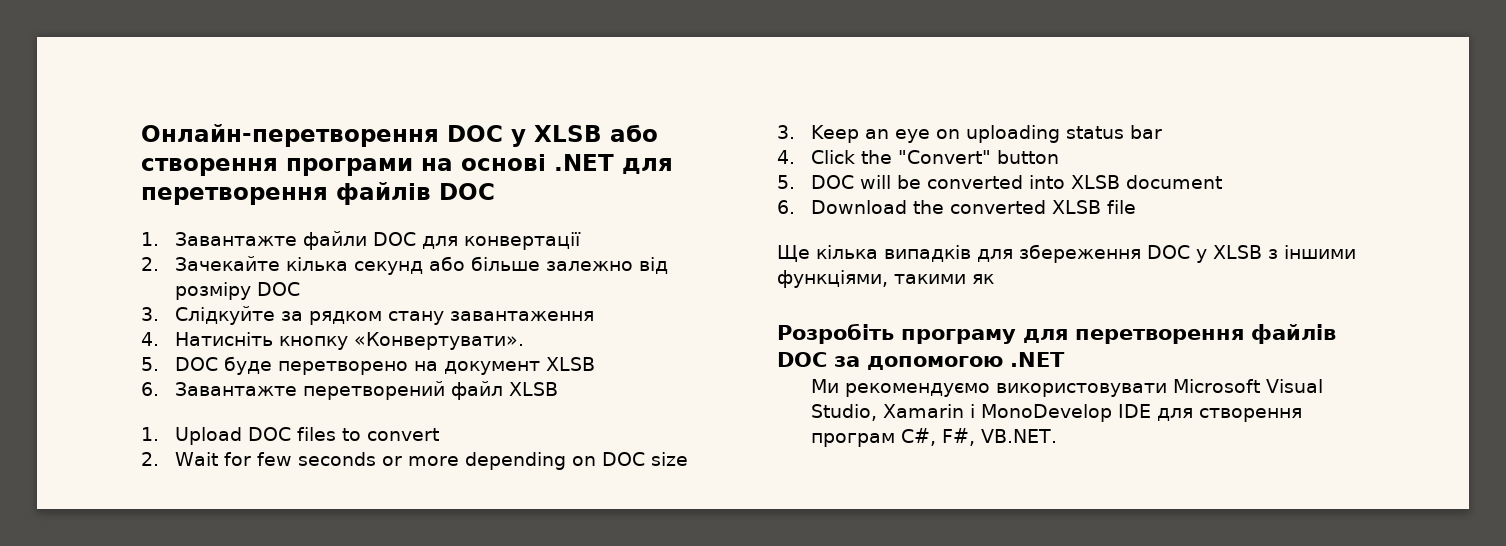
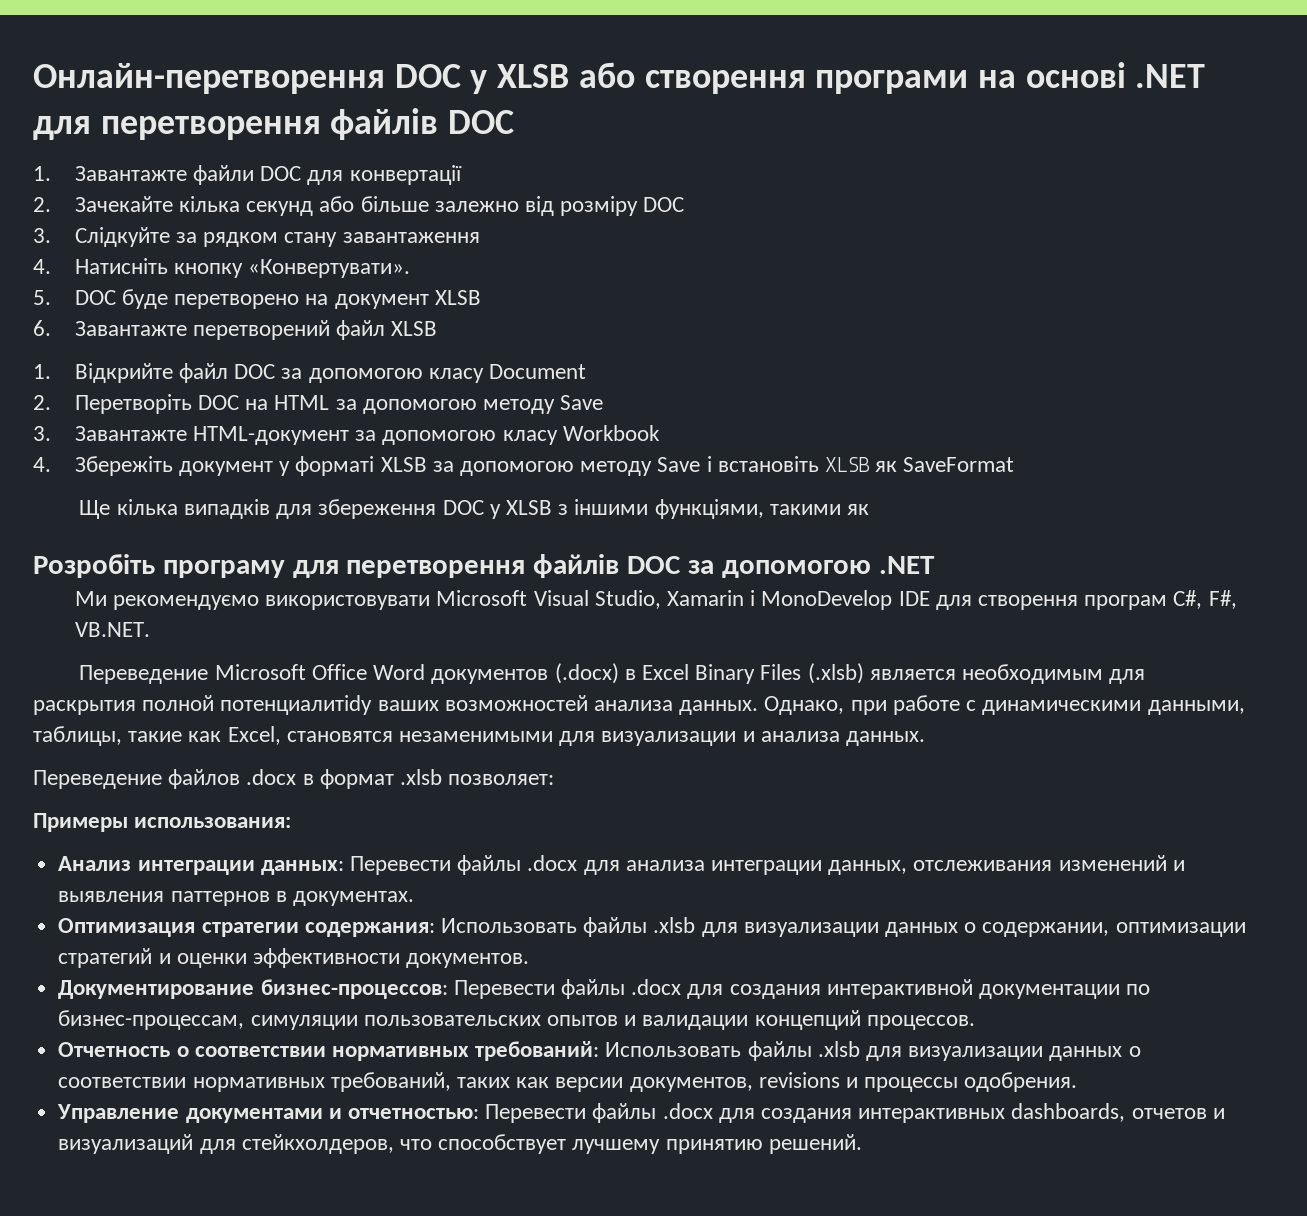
[174,427,439,445] [141,452,688,470] [777,125,1162,143] [777,150,1059,164] [777,175,1222,189] [777,200,1136,214] Upload DOC files to convert // 2. Wait for few seconds or more depending on DOC size // 3. Keep an eye on uploading status bar // 4. Click the "Convert" button // 5. DOC will be converted into XLSB document // 6. Download the converted XLSB file -> [74,363,586,383] [33,394,604,414] [33,425,660,445] [33,456,1015,476] Відкрийте файл DOC за допомогою класу Document // 2. Перетворіть DOC на HTML за допомогою методу Save // 3. Завантажте HTML-документ за допомогою класу Workbook // 4. Збережіть документ у форматі XLSB за допомогою методу Save і встановіть XLSB як SaveFormat
(1057, 436) none -> [79,663,1146,684] [33,695,1245,715] [33,726,926,746] [33,769,555,789] [33,813,292,832] [58,855,1185,875] [58,891,414,906] [58,917,1246,937] [58,948,530,968] [58,979,1151,999] [58,1010,975,1030] [58,1041,1141,1061] [58,1072,1078,1092] [57,1103,1225,1123] [58,1134,862,1154] // Переведение Microsoft Office Word документов (.docx) в Excel Binary Files (.xlsb) является необходимым для раскрытия полной потенциалитidy ваших возможностей анализа данных. Однако, при работе с динамическими данными, таблицы, такие как Excel, становятся незаменимыми для визуализации и анализа данных. // Переведение файлов .docx в формат .xlsb позволяет: // Примеры использования: // Анализ интеграции данных: Перевести файлы .docx для анализа интеграции данных, отслеживания изменений и выявления паттернов в документах. // Оптимизация стратегии содержания: Использовать файлы .xlsb для визуализации данных о содержании, оптимизации стратегий и оценки эффективности документов. // Документирование бизнес-процессов: Перевести файлы .docx для создания интерактивной документации по бизнес-процессам, симуляции пользовательских опытов и валидации концепций процессов. // Отчетность о соответствии нормативных требований: Использовать файлы .xlsb для визуализации данных о соответствии нормативных требований, таких как версии документов, revisions и процессы одобрения. // Управление документами и отчетностью: Перевести файлы .docx для создания интерактивных dashboards, отчетов и визуализаций для стейкхолдеров, что способствует лучшему принятию решений.

